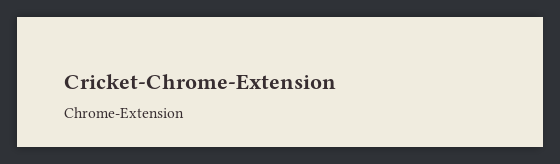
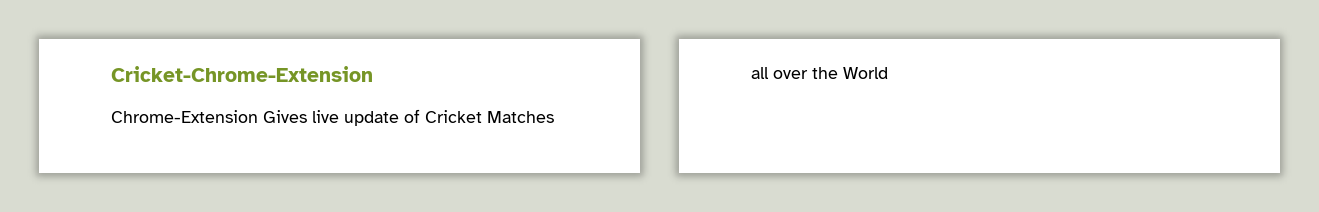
(184, 113) none -> [263,109,554,126] [751,67,888,79] Gives live update of Cricket Matches all over the World

